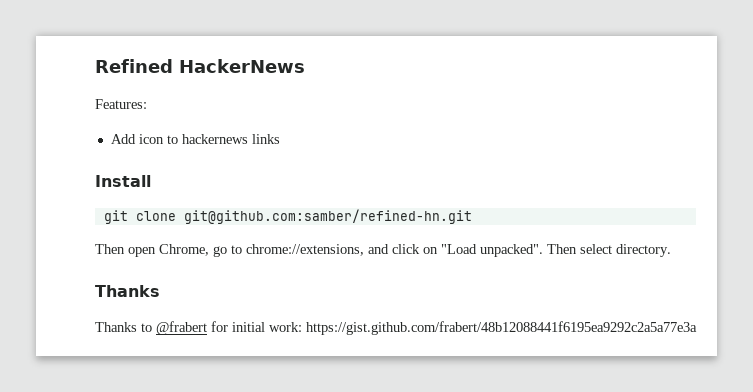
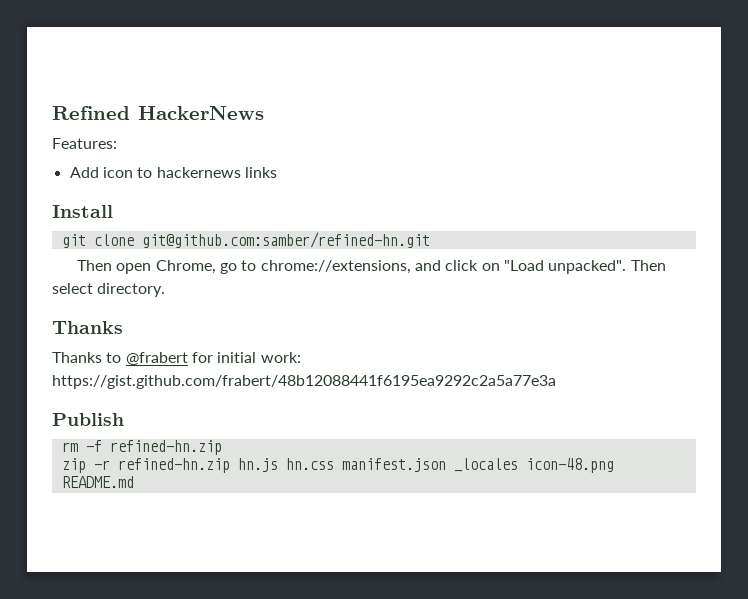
(697, 328) none -> [52,413,124,426] [61,440,222,455] [61,458,614,473] [61,476,134,488] // Publish // rm -f refined-hn.zip // zip -r refined-hn.zip hn.js hn.css manifest.json _locales icon-48.png README.md

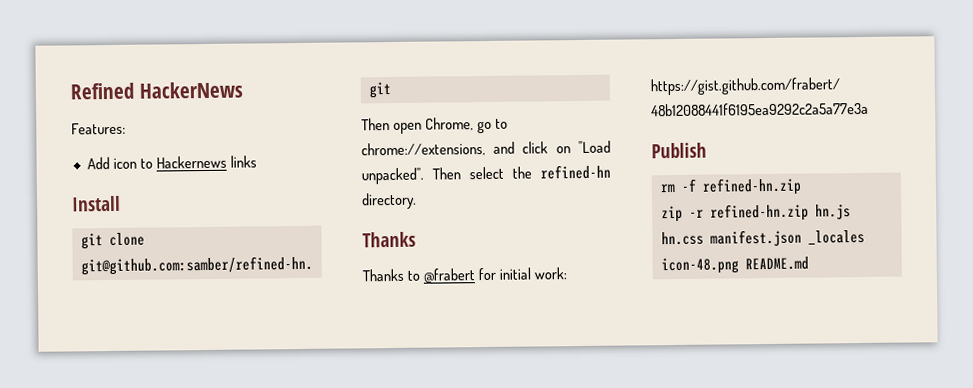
[156,167,241,178] hackernews -> [155,155,227,169] Hackernews
(93, 288) none -> [511,164,611,180] the refined-hn

